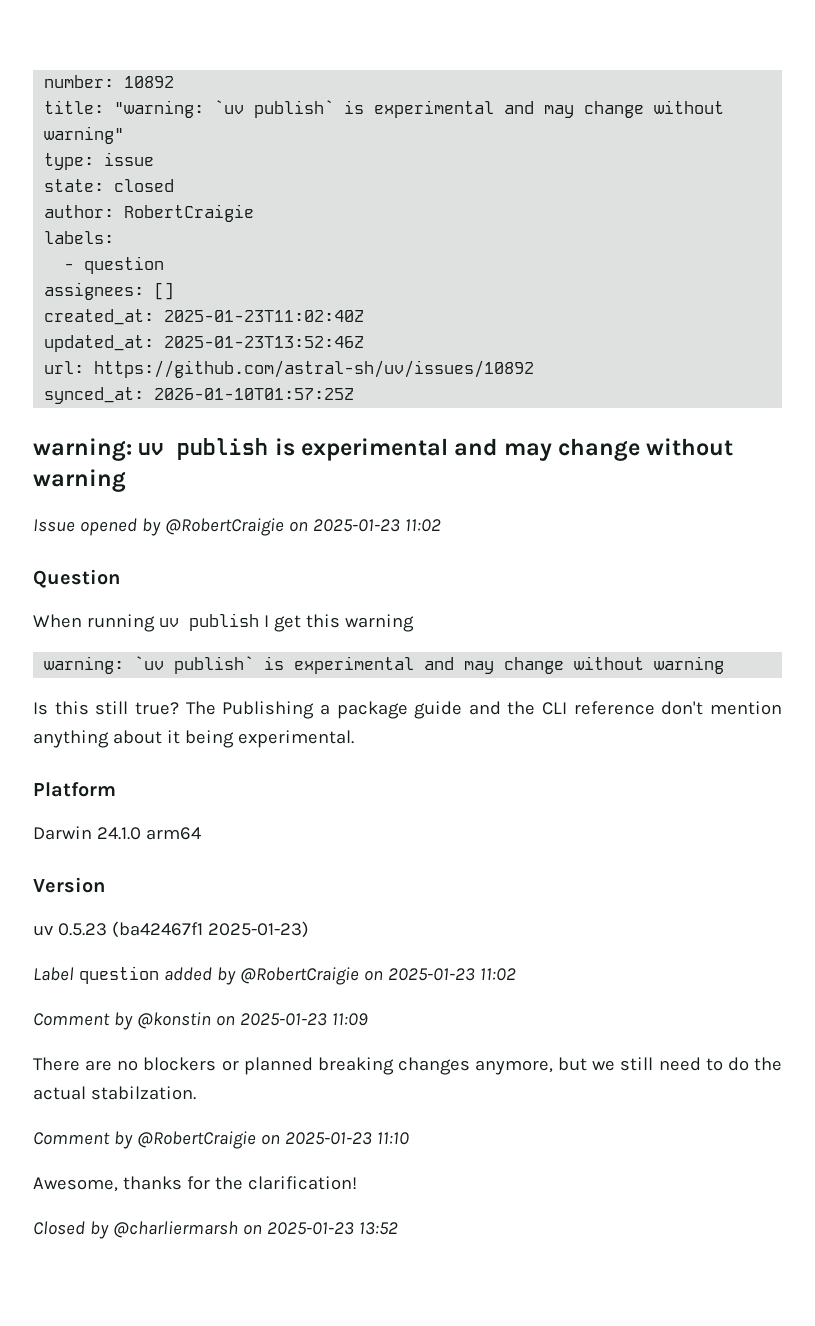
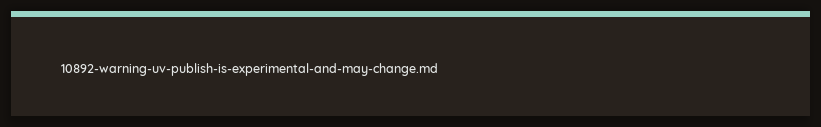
[44,75,175,88] [44,100,725,118] [44,126,125,144] [44,152,155,170] [44,179,175,192] [44,204,255,222] [44,231,115,244] [64,256,165,274] [44,282,175,300] [44,309,365,325] [44,335,365,352] [44,360,535,378] [44,387,355,404] [33,438,734,461] [33,469,126,492] [33,518,441,536] [33,569,120,588] [33,613,414,632] [44,656,725,674] [33,701,782,719] [33,730,354,748] [33,782,116,797] [33,826,201,840] [33,877,105,893] [33,921,309,938] [33,966,516,985] [33,1012,368,1030] [33,1057,782,1075] [33,1086,196,1100] [33,1131,409,1149] [33,1176,357,1192] [33,1221,398,1239] number: 10892 // title: "warning: `uv publish` is experimental and may change without warning" // type: issue // state: closed // author: RobertCraigie // labels: // - question // assignees: [] // created_at: 2025-01-23T11:02:40Z // updated_at: 2025-01-23T13:52:46Z // url: https://github.com/astral-sh/uv/issues/10892 // synced_at: 2026-01-10T01:57:25Z // warning: uv publish is experimental and may change without warning // Issue opened by @RobertCraigie on 2025-01-23 11:02 // Question // When running uv publish I get this warning // warning: `uv publish` is experimental and may change without warning // Is this still true? The Publishing a package guide and the CLI reference don't mention anything about it being experimental. // Platform // Darwin 24.1.0 arm64 // Version // uv 0.5.23 (ba42467f1 2025-01-23) // Label question added by @RobertCraigie on 2025-01-23 11:02 // Comment by @konstin on 2025-01-23 11:09 // There are no blockers or planned breaking changes anymore, but we still need to do the actual stabilzation. // Comment by @RobertCraigie on 2025-01-23 11:10 // Awesome, thanks for the clarification! // Closed by @charliermarsh on 2025-01-23 13:52 -> [61,63,438,76] 10892-warning-uv-publish-is-experimental-and-may-change.md

